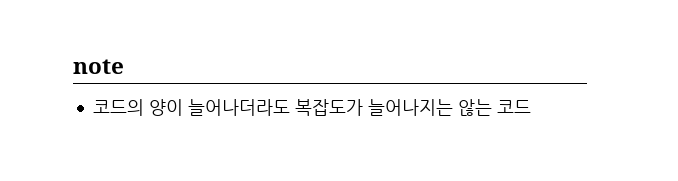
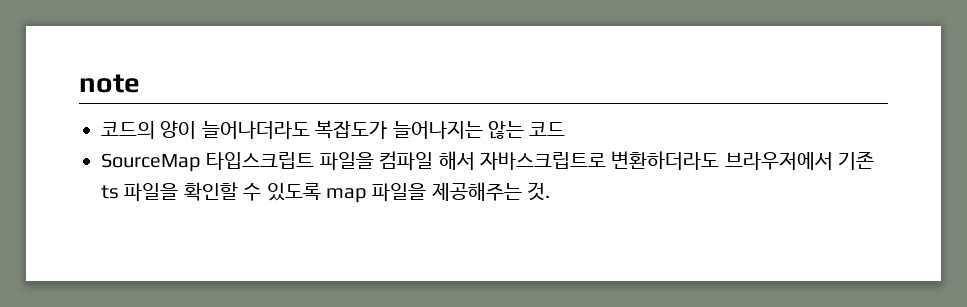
(531, 106) none -> [101,151,875,172] [101,182,551,203] // SourceMap 타입스크립트 파일을 컴파일 해서 자바스크립트로 변환하더라도 브라우저에서 기존 ts 파일을 확인할 수 있도록 map 파일을 제공해주는 것.

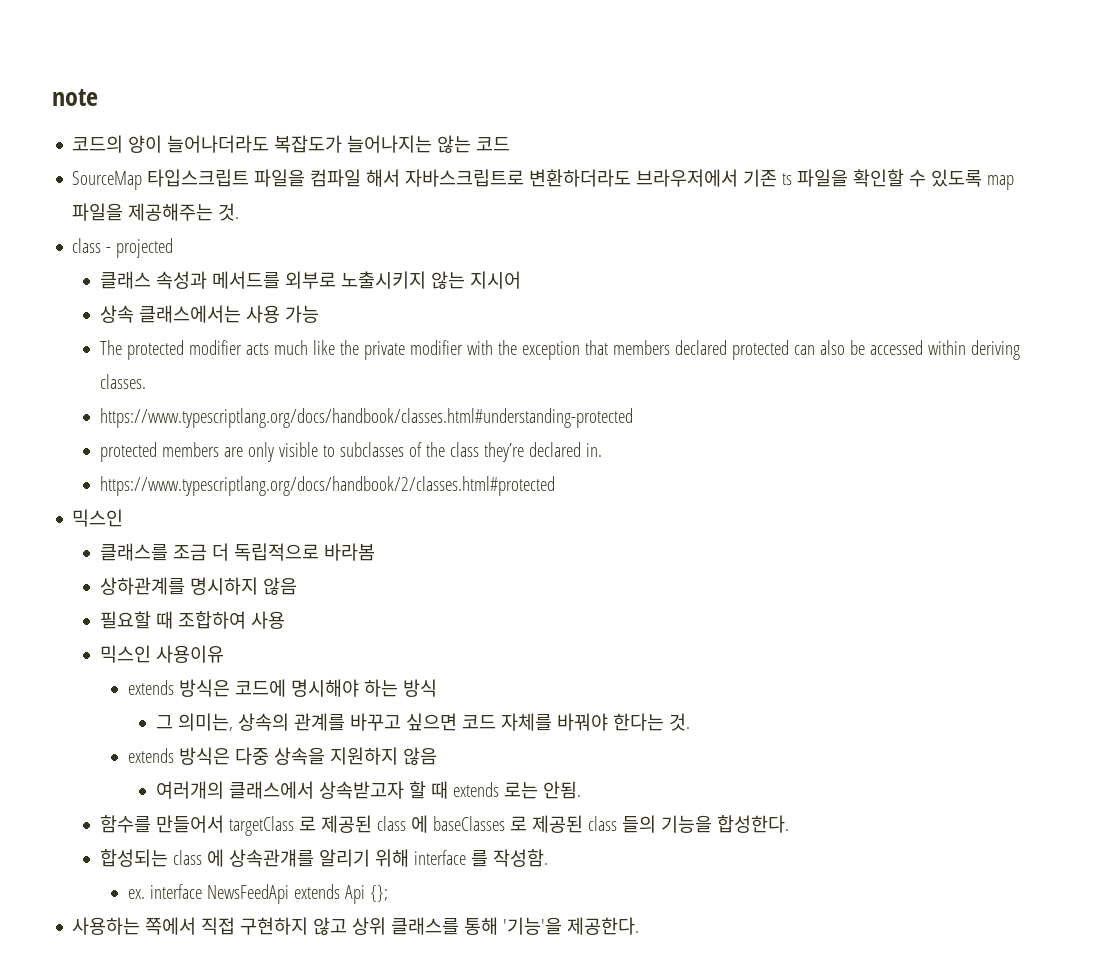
(551, 191) none -> [72,238,174,258] [100,271,522,289] [100,305,320,323] [100,340,1021,360] [100,374,147,389] [100,408,634,428] [100,442,603,462] [100,476,556,496] [72,509,124,527] [100,543,376,561] [100,577,298,595] [100,611,286,629] [100,645,225,663] [127,679,437,697] [155,713,690,731] [127,747,437,765] [155,781,581,799] [100,815,790,836] [100,849,549,867] [127,884,388,904] [72,917,640,935] // class - projected // 클래스 속성과 메서드를 외부로 노출시키지 않는 지시어 // 상속 클래스에서는 사용 가능 // The protected modifier acts much like the private modifier with the exception that members declared protected can also be accessed within deriving classes. // https://www.typescriptlang.org/docs/handbook/classes.html#understanding-protected // protected members are only visible to subclasses of the class they’re declared in. // https://www.typescriptlang.org/docs/handbook/2/classes.html#protected // 믹스인 // 클래스를 조금 더 독립적으로 바라봄 // 상하관계를 명시하지 않음 // 필요할 때 조합하여 사용 // 믹스인 사용이유 // extends 방식은 코드에 명시해야 하는 방식 // 그 의미는, 상속의 관계를 바꾸고 싶으면 코드 자체를 바꿔야 한다는 것. // extends 방식은 다중 상속을 지원하지 않음 // 여러개의 클래스에서 상속받고자 할 때 extends 로는 안됨. // 함수를 만들어서 targetClass 로 제공된 class 에 baseClasses 로 제공된 class 들의 기능을 합성한다. // 합성되는 class 에 상속관걔를 알리기 위해 interface 를 작성함. // ex. interface NewsFeedApi extends Api {}; // 사용하는 쪽에서 직접 구현하지 않고 상위 클래스를 통해 '기능'을 제공한다.

